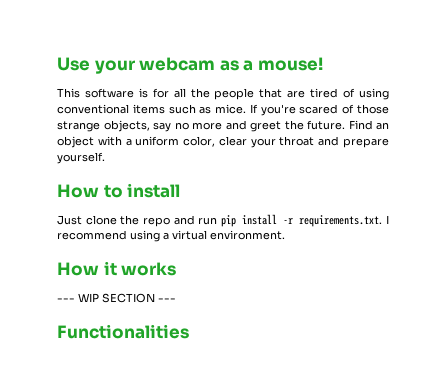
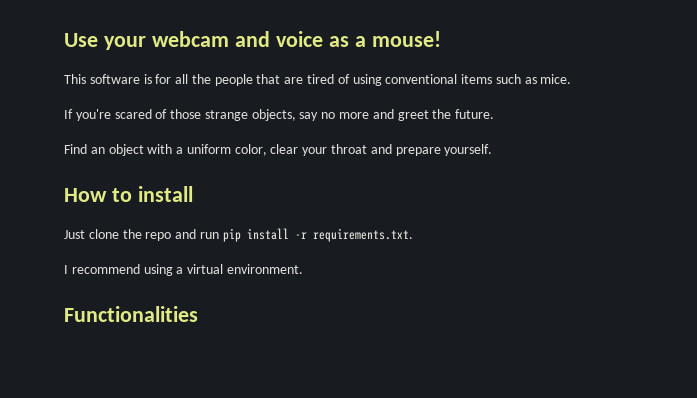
(216, 64) none -> [234,31,323,47] and voice
(247, 109) none -> (572, 79) //
(345, 125) none -> (495, 114) //
(383, 221) none -> (413, 235) //
[57,261,177,276] [57,293,176,303] // How it works // --- WIP SECTION --- -> (303, 269) none

